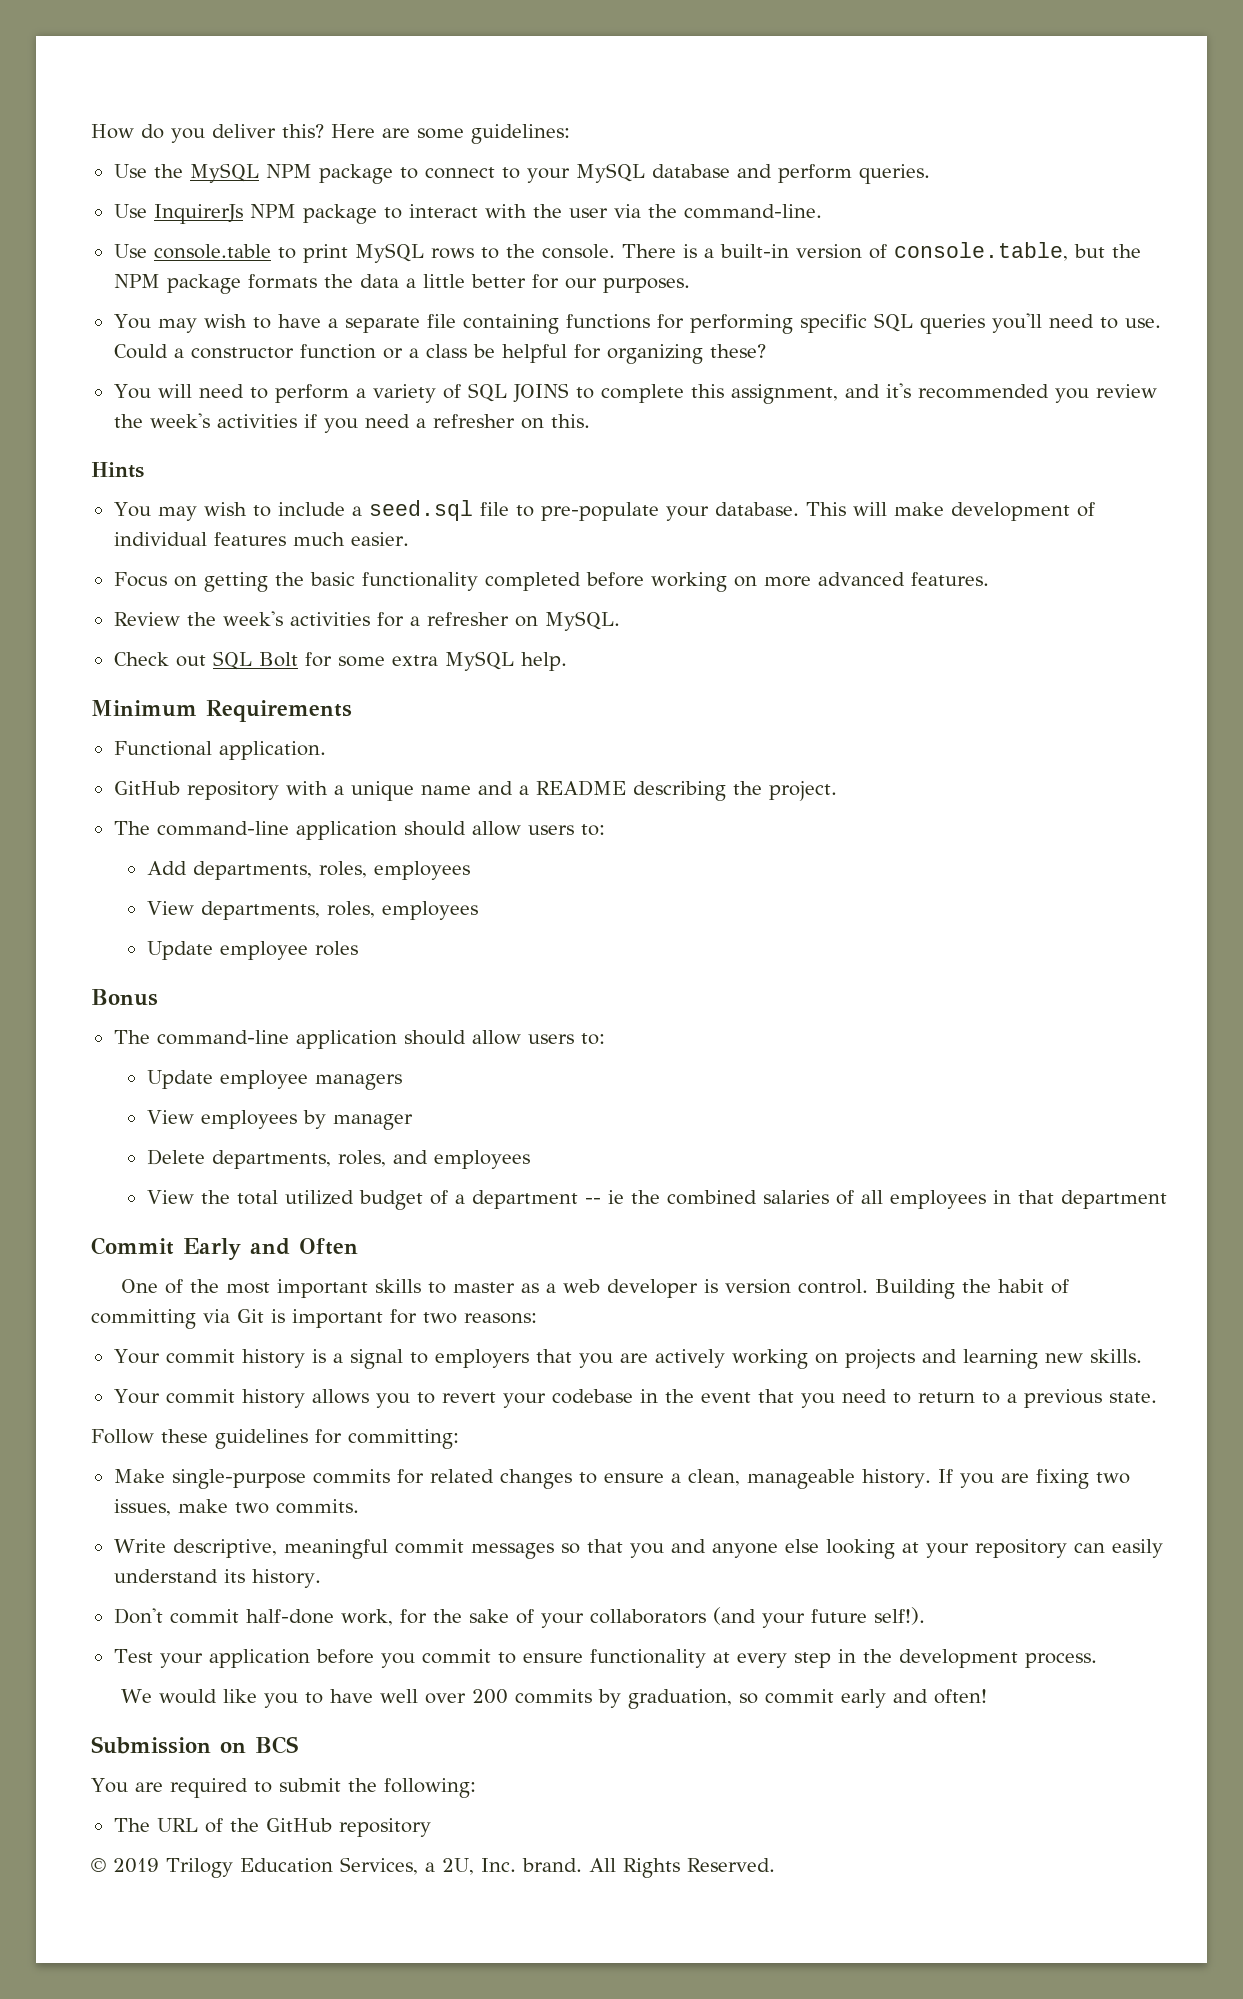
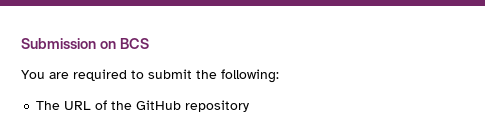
[91,124,570,144] [113,163,930,184] [113,204,822,224] [113,242,1141,263] [113,274,690,294] [113,313,1161,334] [113,344,766,364] [113,383,1157,404] [113,413,590,433] [91,462,144,478] [113,500,1095,521] [113,532,409,546] [113,572,989,592] [113,611,620,631] [113,651,567,671] [91,700,352,722] [113,741,326,760] [113,780,837,801] [113,821,605,840] [146,861,470,880] [146,901,478,920] [146,941,358,960] [91,989,158,1006] [113,1030,605,1049] [146,1070,402,1090] [146,1110,413,1130] [146,1149,530,1169] [146,1190,1167,1210] [91,1237,358,1260] [120,1279,1069,1299] [91,1309,537,1329] [113,1349,1142,1369] [113,1389,1157,1408] [91,1429,459,1449] [113,1469,1130,1489] [113,1499,359,1516] [113,1539,1163,1559] [113,1569,321,1588] [113,1607,925,1628] [113,1649,1097,1668] [120,1689,987,1709] How do you deliver this? Here are some guidelines: // Use the MySQL NPM package to connect to your MySQL database and perform queries. // Use InquirerJs NPM package to interact with the user via the command-line. // Use console.table to print MySQL rows to the console. There is a built-in version of console.table, but the NPM package formats the data a little better for our purposes. // You may wish to have a separate file containing functions for performing specific SQL queries you'll need to use. Could a constructor function or a class be helpful for organizing these? // You will need to perform a variety of SQL JOINS to complete this assignment, and it's recommended you review the week's activities if you need a refresher on this. // Hints // You may wish to include a seed.sql file to pre-populate your database. This will make development of individual features much easier. // Focus on getting the basic functionality completed before working on more advanced features. // Review the week's activities for a refresher on MySQL. // Check out SQL Bolt for some extra MySQL help. // Minimum Requirements // Functional application. // GitHub repository with a unique name and a README describing the project. // The command-line application should allow users to: // Add departments, roles, employees // View departments, roles, employees // Update employee roles // Bonus // The command-line application should allow users to: // Update employee managers // View employees by manager // Delete departments, roles, and employees // View the total utilized budget of a department -- ie the combined salaries of all employees in that department // Commit Early and Often // One of the most important skills to master as a web developer is version control. Building the habit of committing via Git is important for two reasons: // Your commit history is a signal to employers that you are actively working on projects and learning new skills. // Your commit history allows you to revert your codebase in the event that you need to return to a previous state. // Follow these guidelines for committing: // Make single-purpose commits for related changes to ensure a clean, manageable history. If you are fixing two issues, make two commits. // Write descriptive, meaningful commit messages so that you and anyone else looking at your repository can easily understand its history. // Don't commit half-done work, for the sake of your collaborators (and your future self!). // Test your application before you commit to ensure functionality at every step in the development process. // We would like you to have well over 200 commits by graduation, so commit early and often! // -> (21, 43) none
[91,1857,775,1878] // © 2019 Trilogy Education Services, a 2U, Inc. brand. All Rights Reserved. -> (250, 106) none

